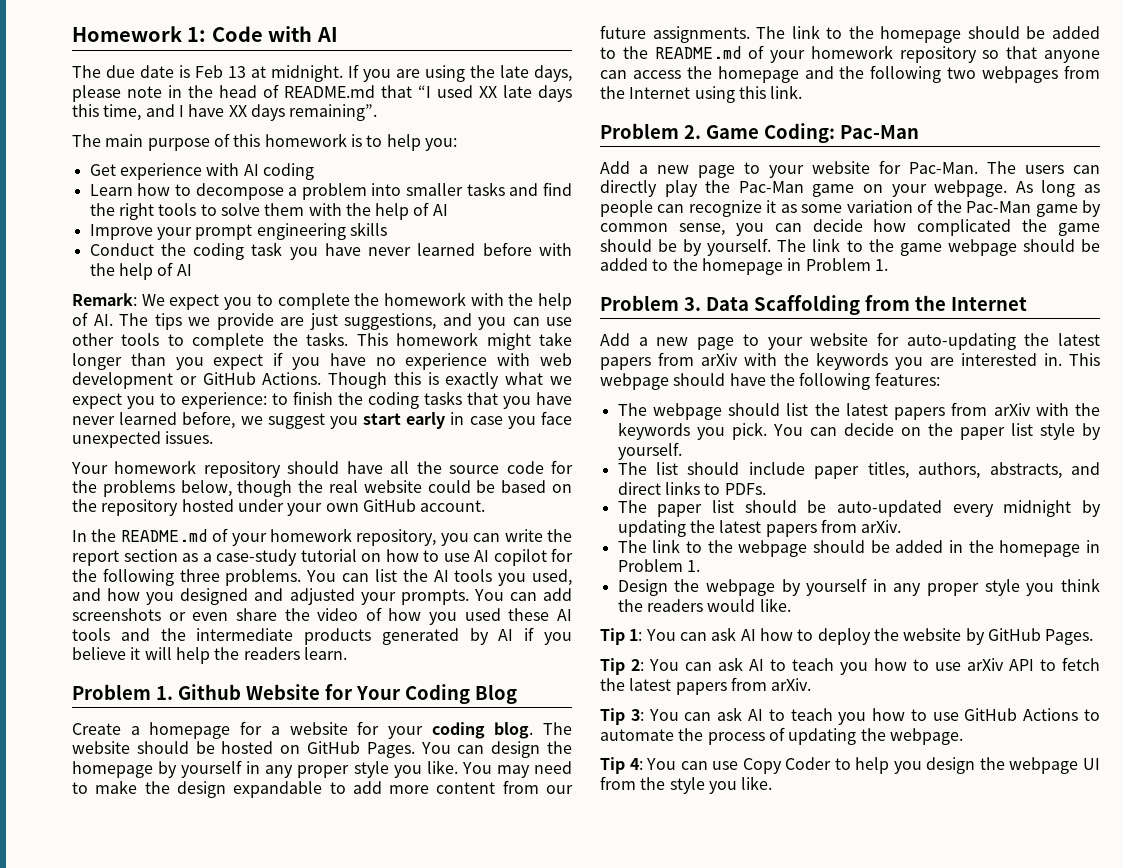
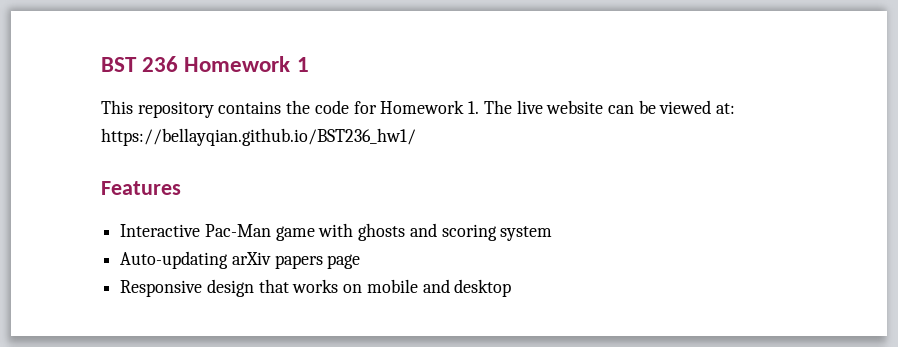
[72,26,338,42] [72,64,572,82] [72,84,572,102] [72,104,378,121] [72,133,457,151] [89,163,314,180] [89,182,572,200] [89,202,448,220] [89,222,387,240] [89,242,572,260] [89,262,192,280] [72,292,572,310] [72,312,572,330] [72,332,572,350] [72,352,572,370] [72,372,572,389] [72,391,572,409] [72,411,572,429] [72,431,214,448] [71,460,574,478] [72,480,572,497] [72,499,486,516] [72,528,572,546] [72,548,573,566] [72,568,572,586] [72,588,573,605] [72,607,572,625] [72,627,572,645] [72,647,347,664] [72,684,517,704] [72,721,572,739] [72,741,572,758] [72,760,572,778] [72,780,573,798] [600,25,1100,43] [600,45,1100,63] [600,65,1100,83] [600,85,803,103] [600,123,919,143] [600,160,1100,178] [600,180,1100,197] [600,199,1101,217] [600,219,1100,236] [600,238,1100,256] [600,258,888,275] [600,295,1027,315] [600,332,1100,350] [600,352,1100,370] [600,372,940,390] [617,402,1100,420] [617,422,1101,440] [617,442,682,460] [617,462,1100,479] [617,481,766,495] [617,500,1101,517] [617,519,902,537] [617,539,1100,557] [617,559,700,572] [617,578,1100,596] [617,598,791,612] [600,627,1094,645] [600,657,1100,675] [600,677,812,695] [600,707,1100,725] [600,727,963,745] [600,757,1100,774] [600,776,773,794] Homework 1: Code with AI // The due date is Feb 13 at midnight. If you are using the late days, please note in the head of README.md that “I used XX late days this time, and I have XX days remaining”. // The main purpose of this homework is to help you: // Get experience with AI coding // Learn how to decompose a problem into smaller tasks and find the right tools to solve them with the help of AI // Improve your prompt engineering skills // Conduct the coding task you have never learned before with the help of AI // Remark: We expect you to complete the homework with the help of AI. The tips we provide are just suggestions, and you can use other tools to complete the tasks. This homework might take longer than you expect if you have no experience with web development or GitHub Actions. Though this is exactly what we expect you to experience: to finish the coding tasks that you have never learned before, we suggest you start early in case you face unexpected issues. // Your homework repository should have all the source code for the problems below, though the real website could be based on the repository hosted under your own GitHub account. // In the README.md of your homework repository, you can write the report section as a case-study tutorial on how to use AI copilot for the following three problems. You can list the AI tools you used, and how you designed and adjusted your prompts. You can add screenshots or even share the video of how you used these AI tools and the intermediate products generated by AI if you believe it will help the readers learn. // Problem 1. Github Website for Your Coding Blog // Create a homepage for a website for your coding blog. The website should be hosted on GitHub Pages. You can design the homepage by yourself in any proper style you like. You may need to make the design expandable to add more content from our future assignments. The link to the homepage should be added to the README.md of your homework repository so that anyone can access the homepage and the following two webpages from the Internet using this link. // Problem 2. Game Coding: Pac-Man // Add a new page to your website for Pac-Man. The users can directly play the Pac-Man game on your webpage. As long as people can recognize it as some variation of the Pac-Man game by common sense, you can decide how complicated the game should be by yourself. The link to the game webpage should be added to the homepage in Problem 1. // Problem 3. Data Scaffolding from the Internet // Add a new page to your website for auto-updating the latest papers from arXiv with the keywords you are interested in. This webpage should have the following features: // The webpage should list the latest papers from arXiv with the keywords you pick. You can decide on the paper list style by yourself. // The list should include paper titles, authors, abstracts, and direct links to PDFs. // The paper list should be auto-updated every midnight by updating the latest papers from arXiv. // The link to the webpage should be added in the homepage in Problem 1. // Design the webpage by yourself in any proper style you think the readers would like. // Tip 1: You can ask AI how to deploy the website by GitHub Pages. // Tip 2: You can ask AI to teach you how to use arXiv API to fetch the latest papers from arXiv. // Tip 3: You can ask AI to teach you how to use GitHub Actions to automate the process of updating the webpage. // Tip 4: You can use Copy Coder to help you design the webpage UI from the style you like. -> [101,56,309,72] [101,100,736,118] [101,128,416,146] [101,181,181,195] [120,223,553,241] [120,251,361,269] [120,279,512,297] BST 236 Homework 1 // This repository contains the code for Homework 1. The live website can be viewed at: https://bellayqian.github.io/BST236_hw1/ // Features // Interactive Pac-Man game with ghosts and scoring system // Auto-updating arXiv papers page // Responsive design that works on mobile and desktop

